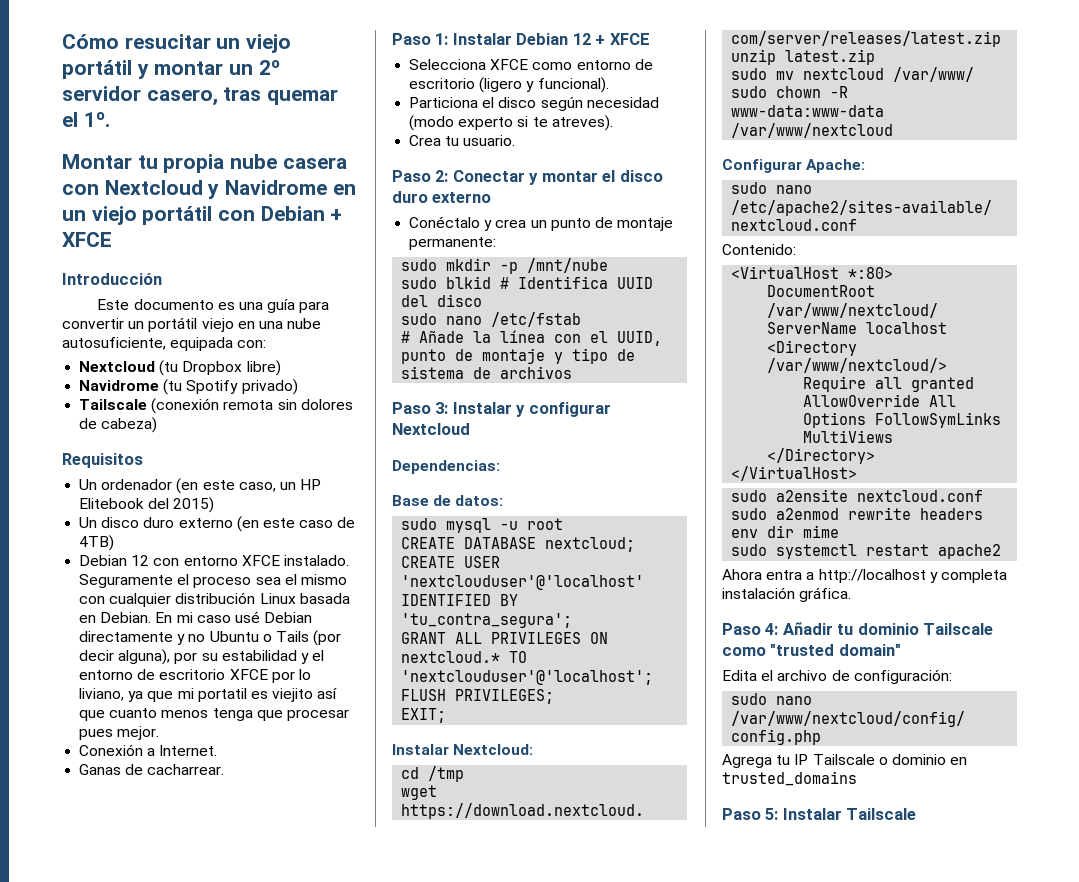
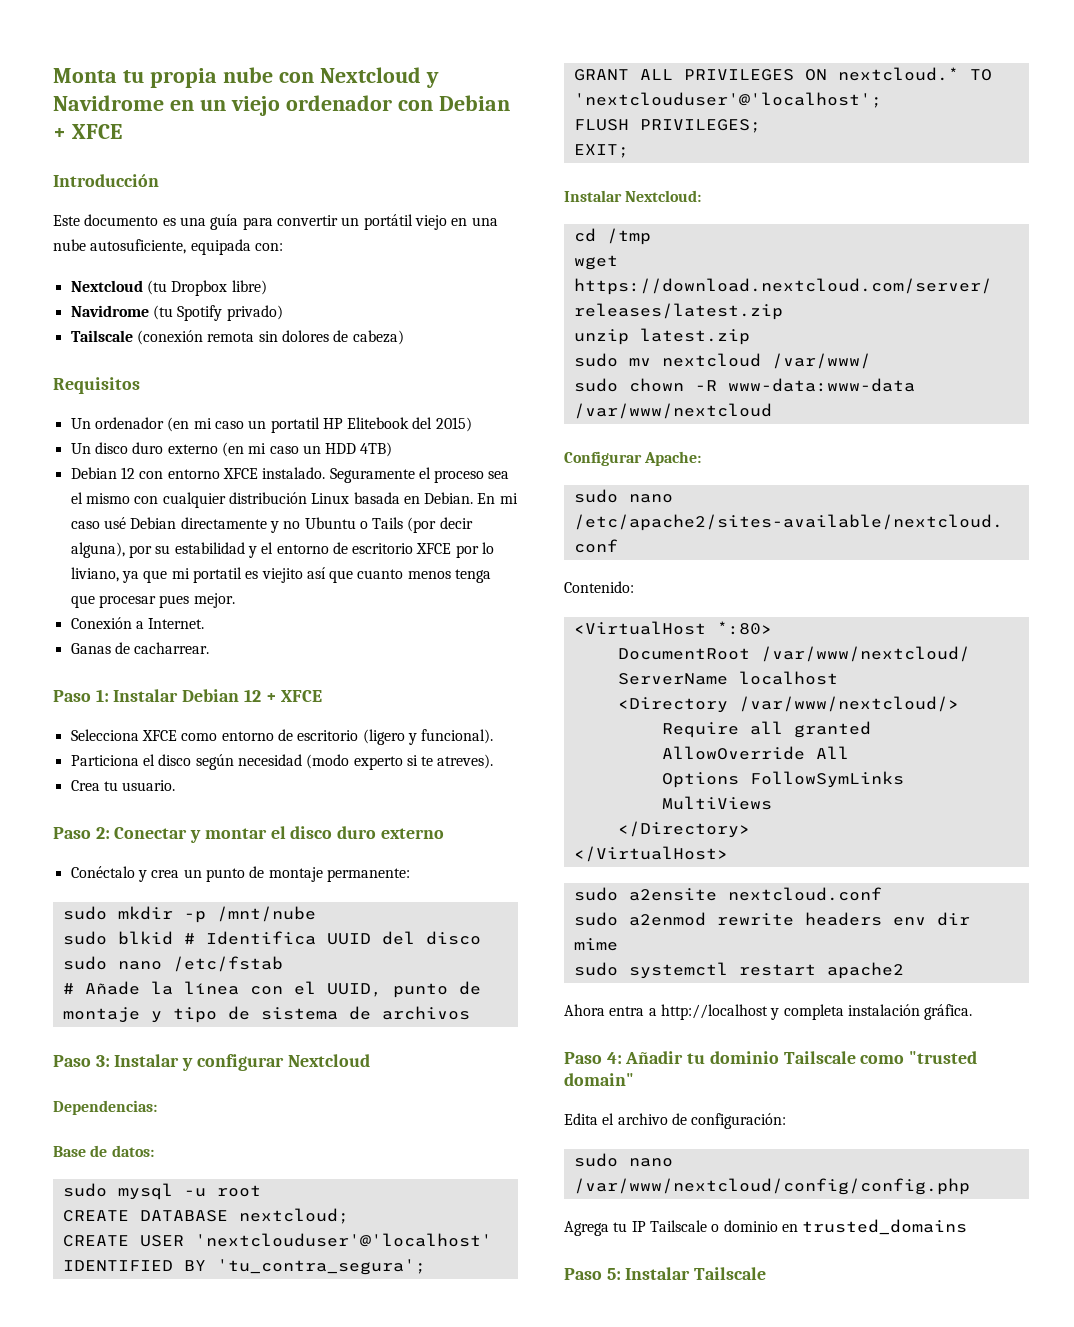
[62,34,292,53] [62,60,280,79] [62,86,339,106] [62,112,110,127] [62,154,132,169] Cómo resucitar un viejo portátil y montar un 2º servidor casero, tras quemar el 1º. // Montar -> [53,68,117,83] Monta
[282,157,347,169] casera -> (273, 75) none
[142,206,213,225] portátil -> [285,95,392,111] ordenador
[202,480,296,492] este caso, un -> [193,417,320,433] mi caso un portatil
[262,517,356,528] este caso de -> [248,443,357,454] mi caso un HDD

